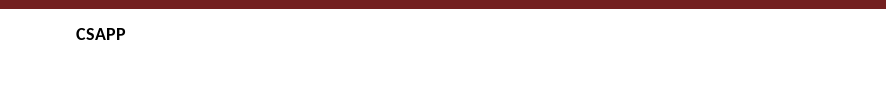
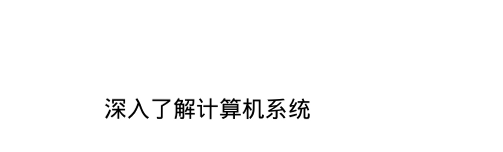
[76,28,126,40] CSAPP -> [103,97,311,121] 深入了解计算机系统

